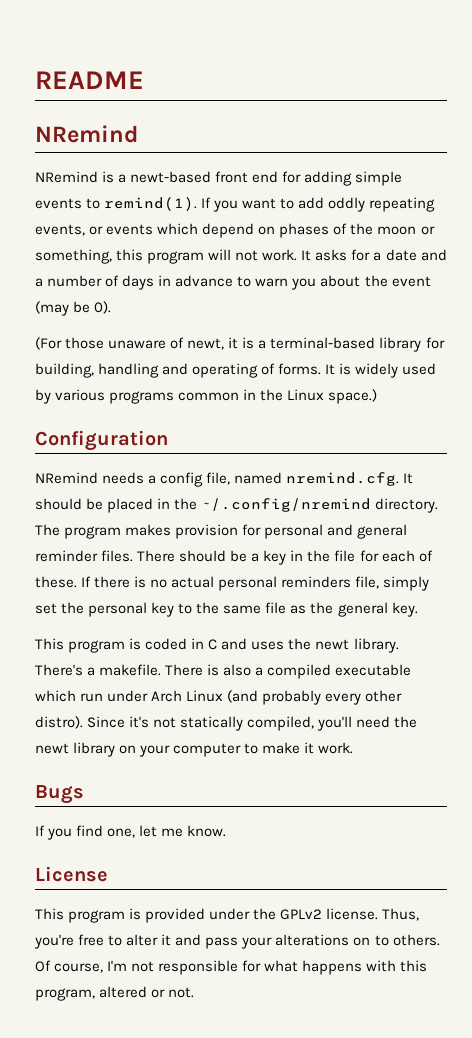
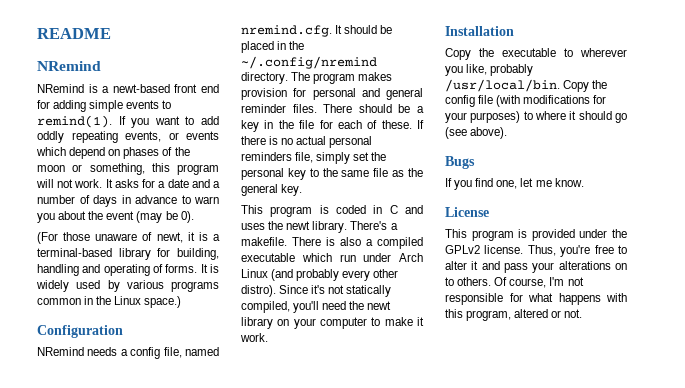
(354, 748) none -> [445,26,514,36] [445,48,627,60] [445,64,534,76] [445,79,608,92] [445,95,607,107] [445,111,627,123] [445,127,508,139] // Installation // Copy the executable to wherever you like, probably /usr/local/bin. Copy the config file (with modifications for your purposes) to where it should go (see above).

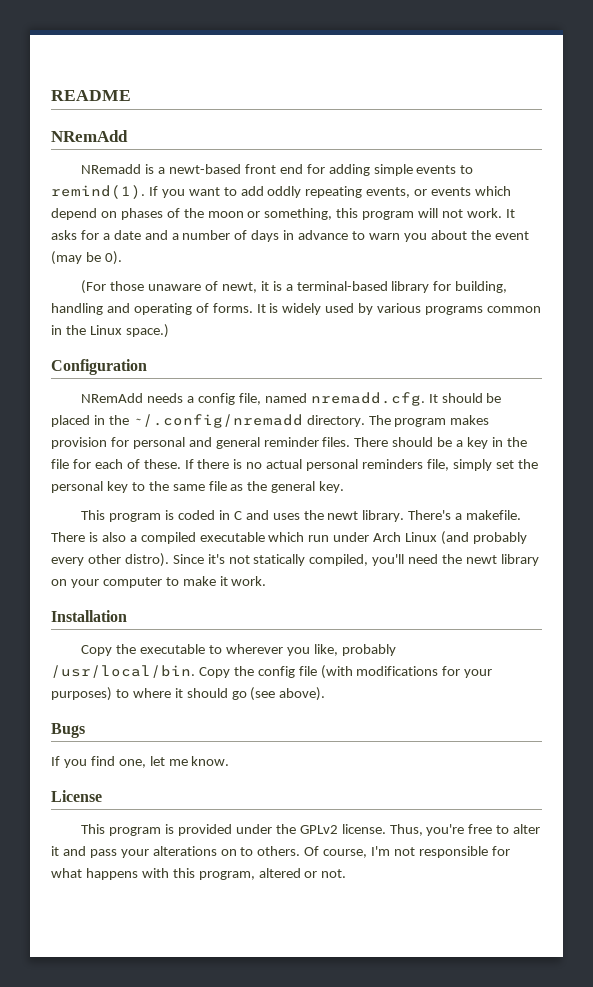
[37,61,101,71] [37,84,84,93] NRemind // NRemind -> [51,130,128,142] [81,164,142,174] NRemAdd // NRemadd
[37,347,84,356] NRemind -> [81,393,144,403] NRemAdd
[241,25,332,37] nremind.cfg. -> [310,392,425,406] nremadd.cfg.
[241,56,377,69] ~/.config/nremind -> [132,414,303,428] ~/.config/nremadd

